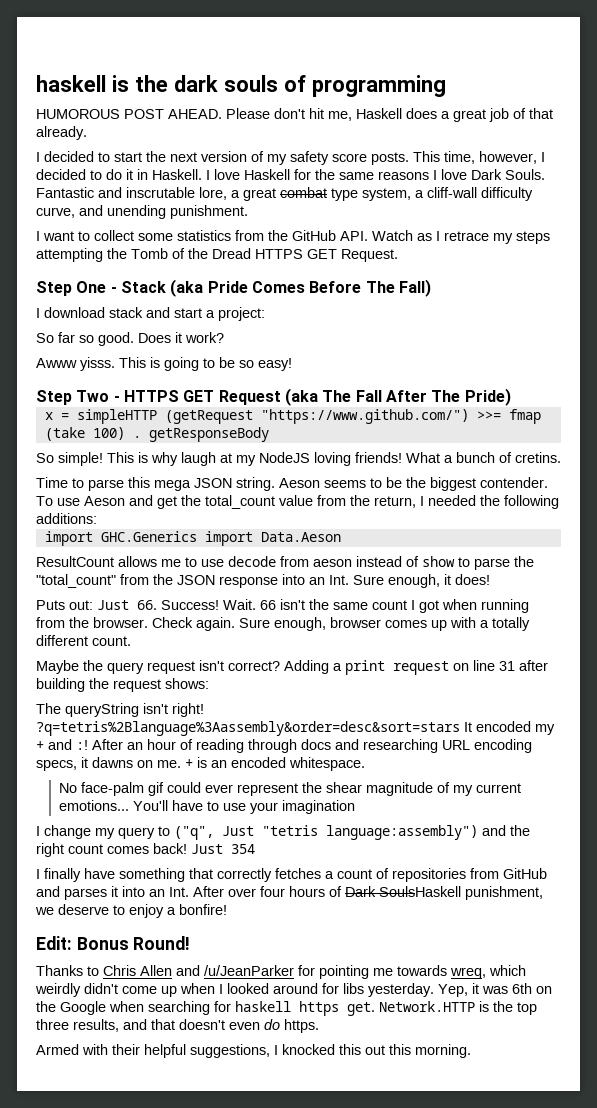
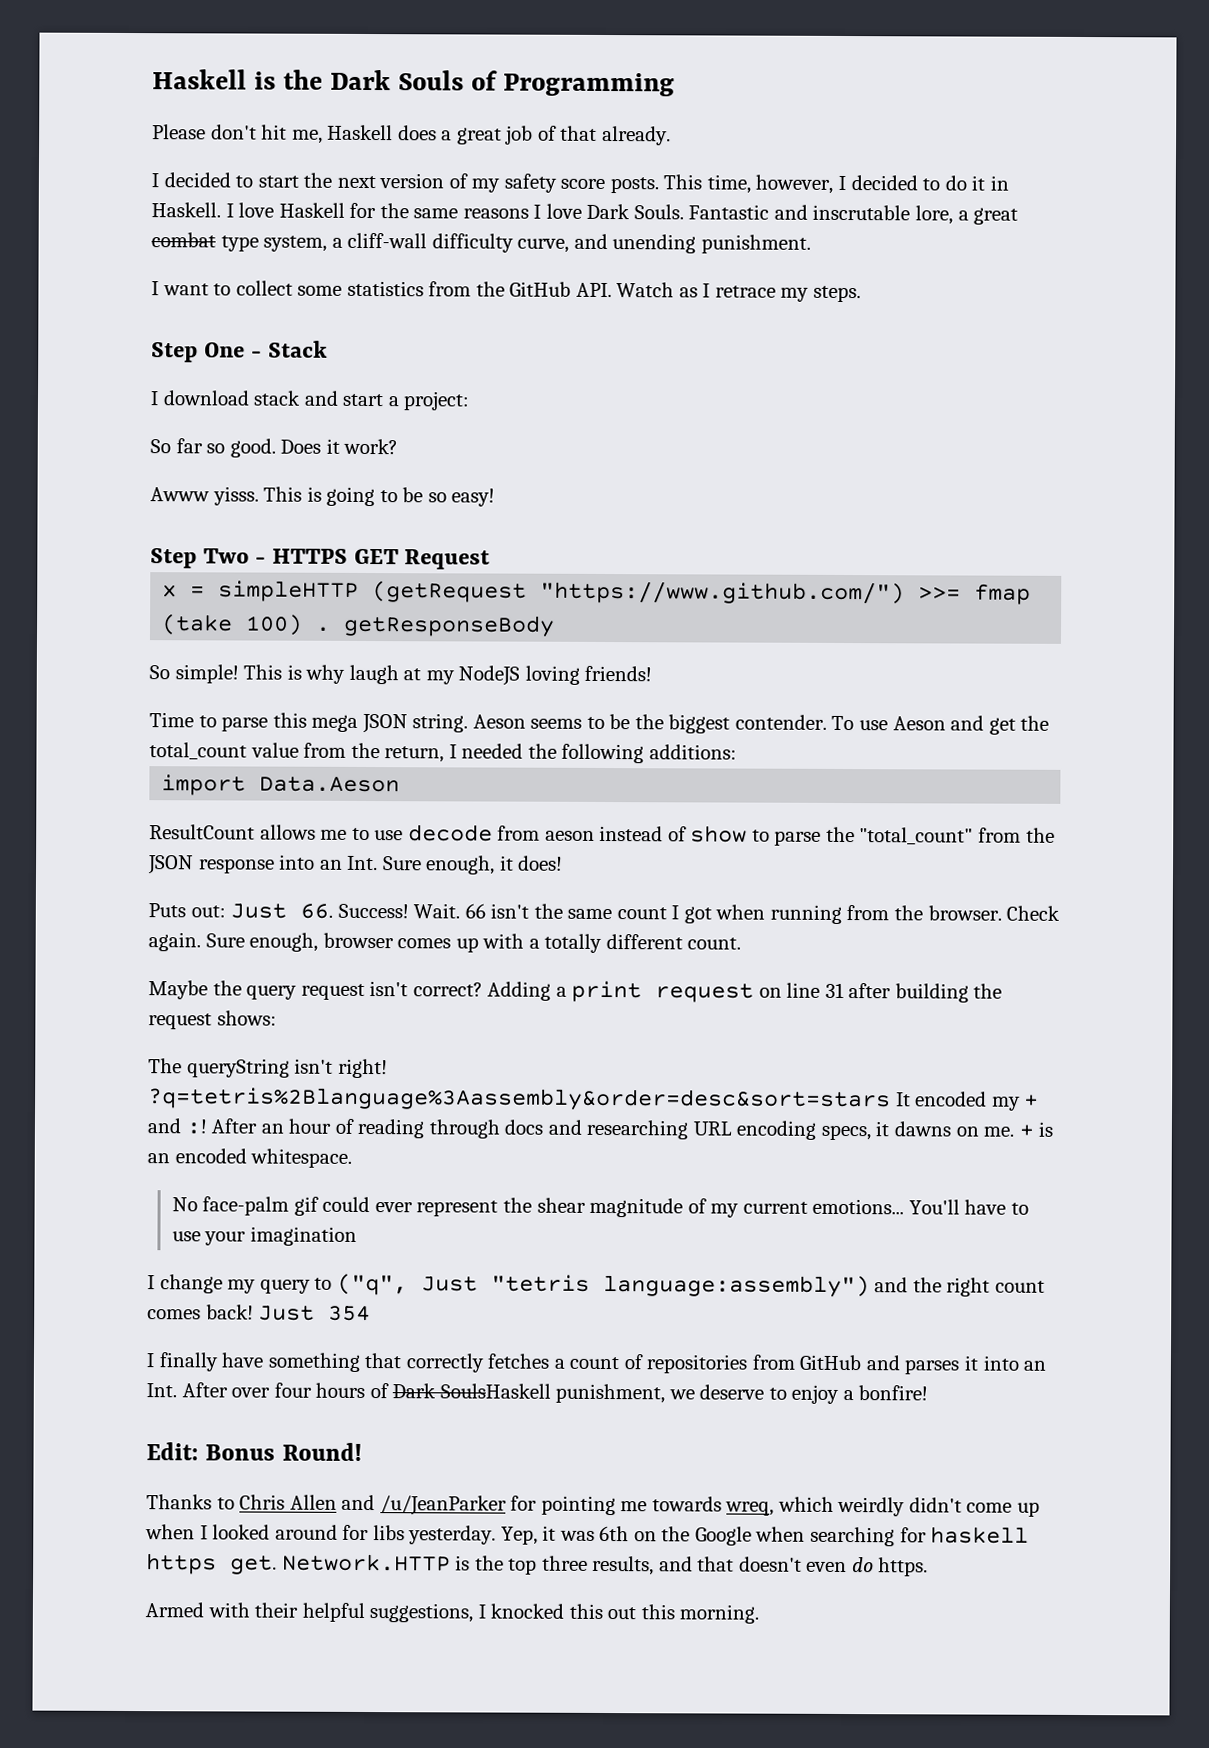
[36,75,446,97] [36,109,222,119] haskell is the dark souls of programming // HUMOROUS POST AHEAD. -> [152,69,675,97] Haskell is the Dark Souls of Programming //
[516,231,550,244] [36,248,398,262] [36,279,431,297] steps attempting the Tomb of the Dread HTTPS GET Request. // Step One - Stack (aka Pride Comes Before The Fall) -> [813,285,862,303] [151,340,328,363] steps. // Step One - Stack
[284,388,511,406] (aka The Fall After The Pride) -> (491, 559) none
[406,452,561,463] What a bunch of cretins. -> (653, 673) none
[100,531,253,546] GHC.Generics import -> (247, 785) none

